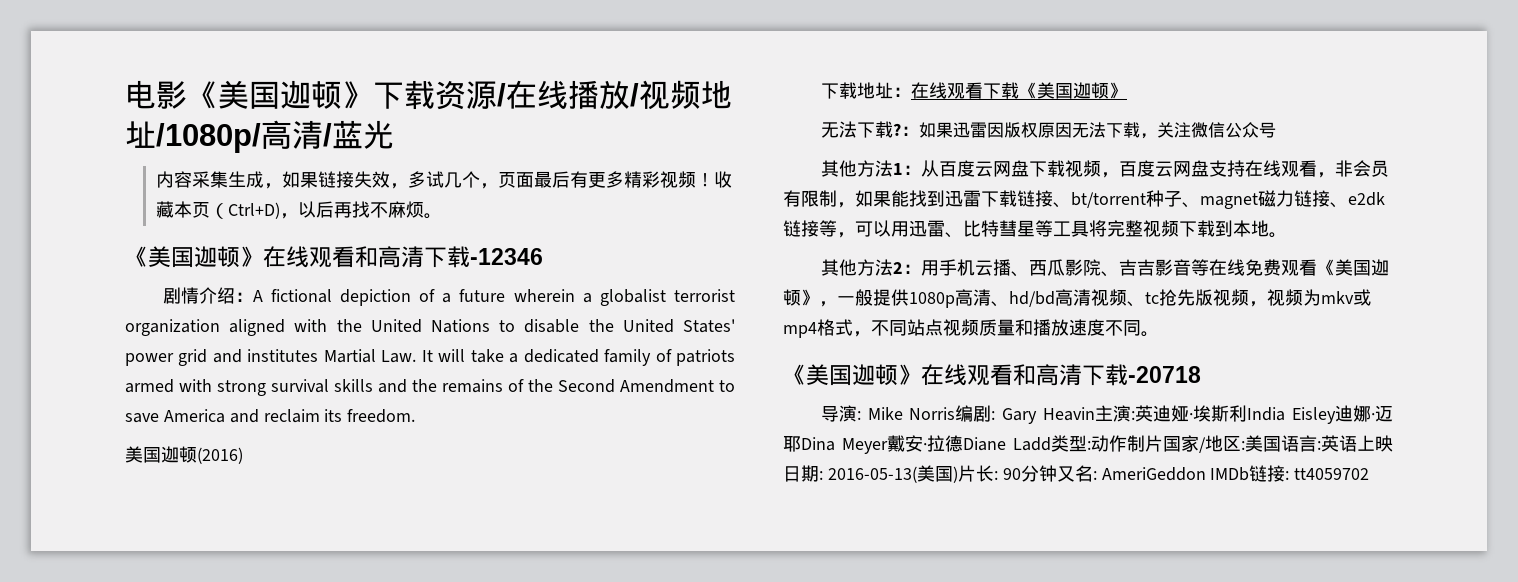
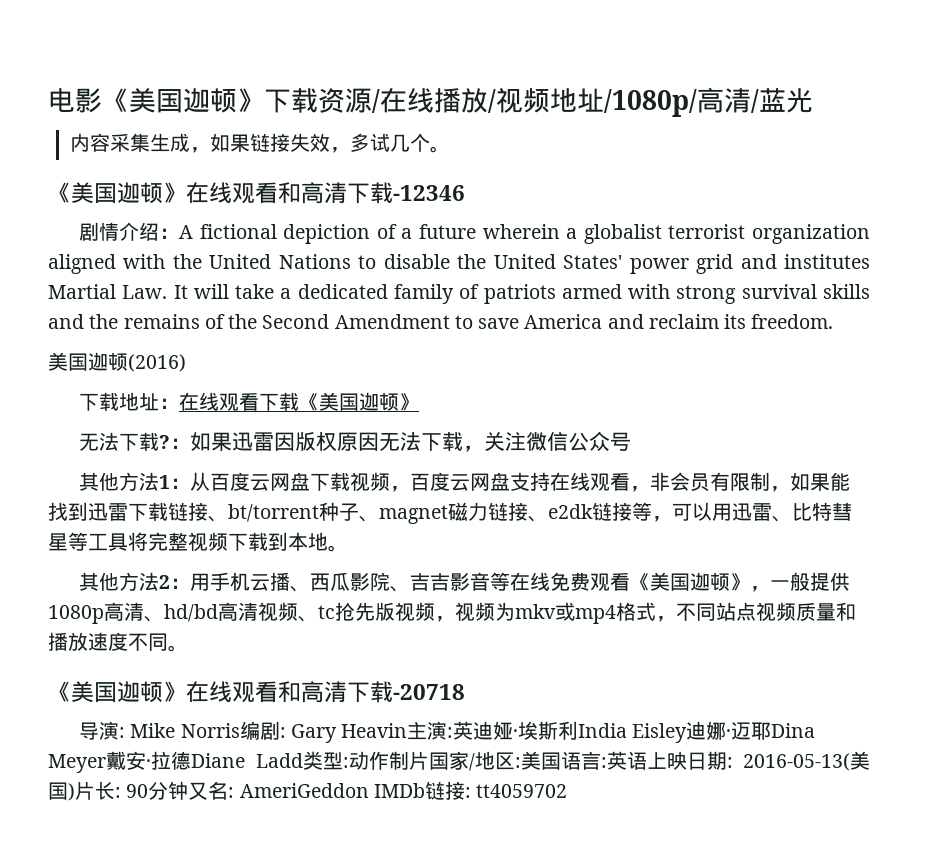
[479,171,732,189] [155,201,424,219] ，页面最后有更多精彩视频！收藏本页（Ctrl+D)，以后再找不麻烦 -> (430, 142) none

